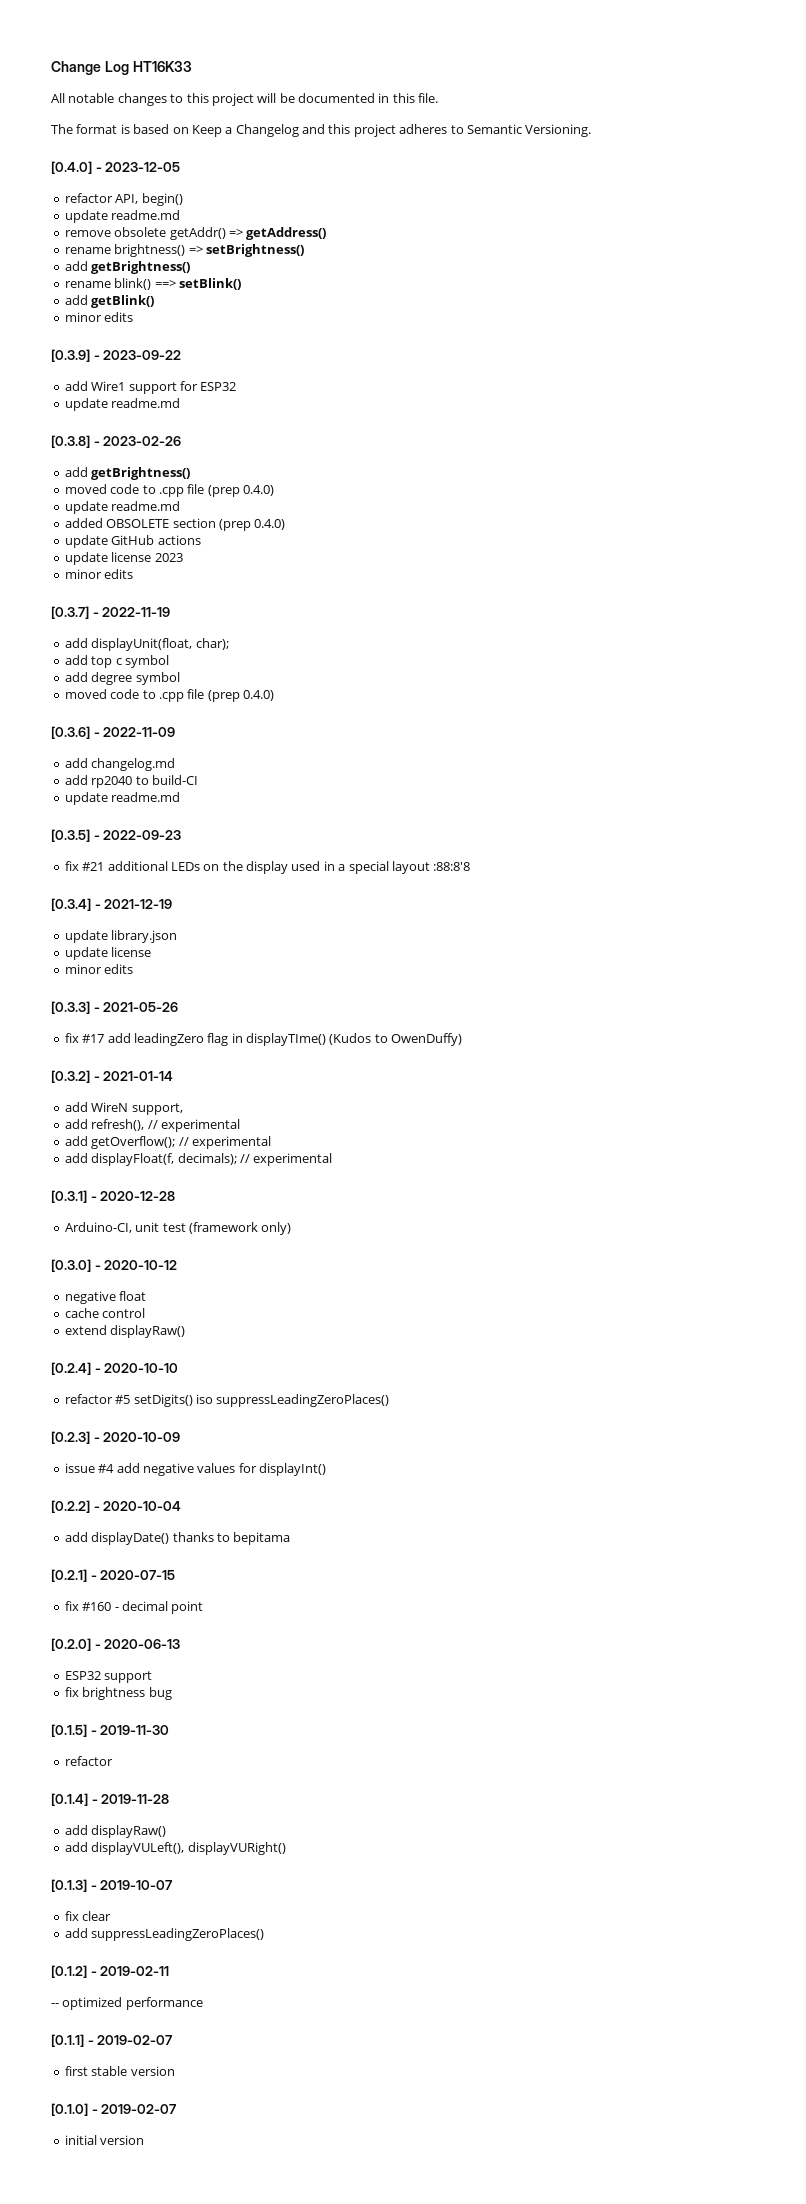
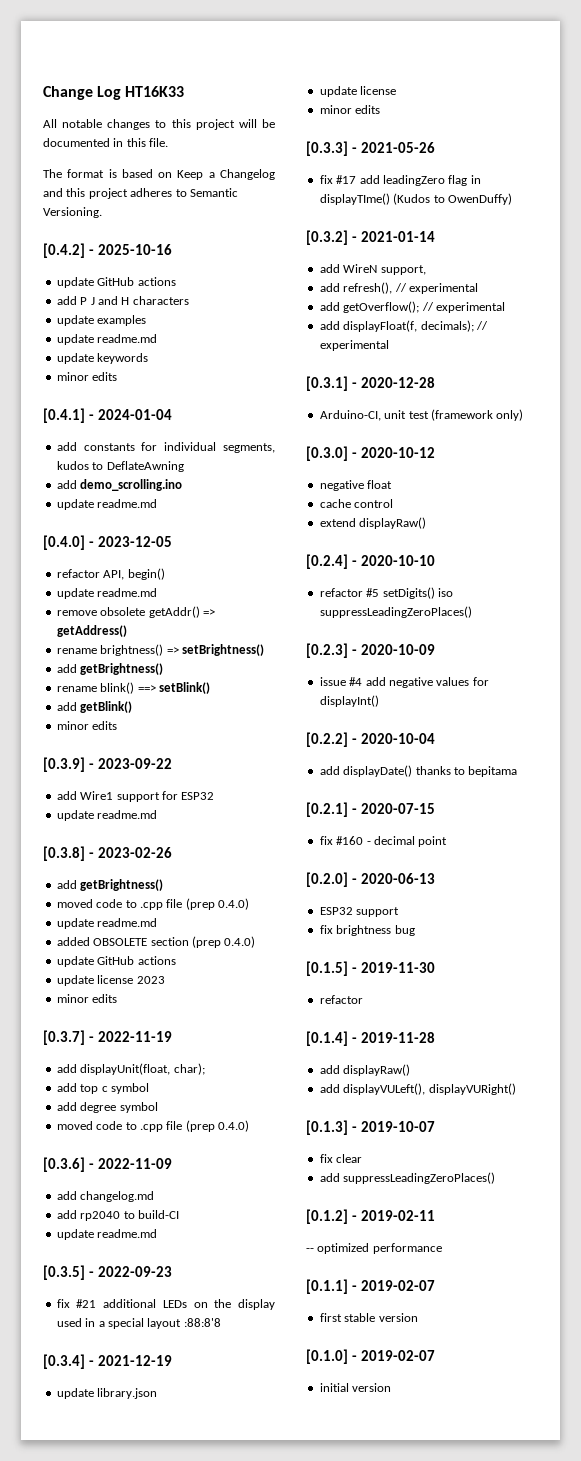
(592, 130) none -> [43,243,172,258] [56,277,176,288] [56,296,189,305] [56,315,147,326] [56,334,158,345] [56,353,149,364] [56,372,118,381] [43,408,172,423] [56,442,275,453] [56,461,184,472] [56,479,183,491] [56,499,158,510] // [0.4.2] - 2025-10-16 // update GitHub actions // add P J and H characters // update examples // update readme.md // update keywords // minor edits // [0.4.1] - 2024-01-04 // add constants for individual segments, kudos to DeflateAwning // add demo_scrolling.ino // update readme.md

